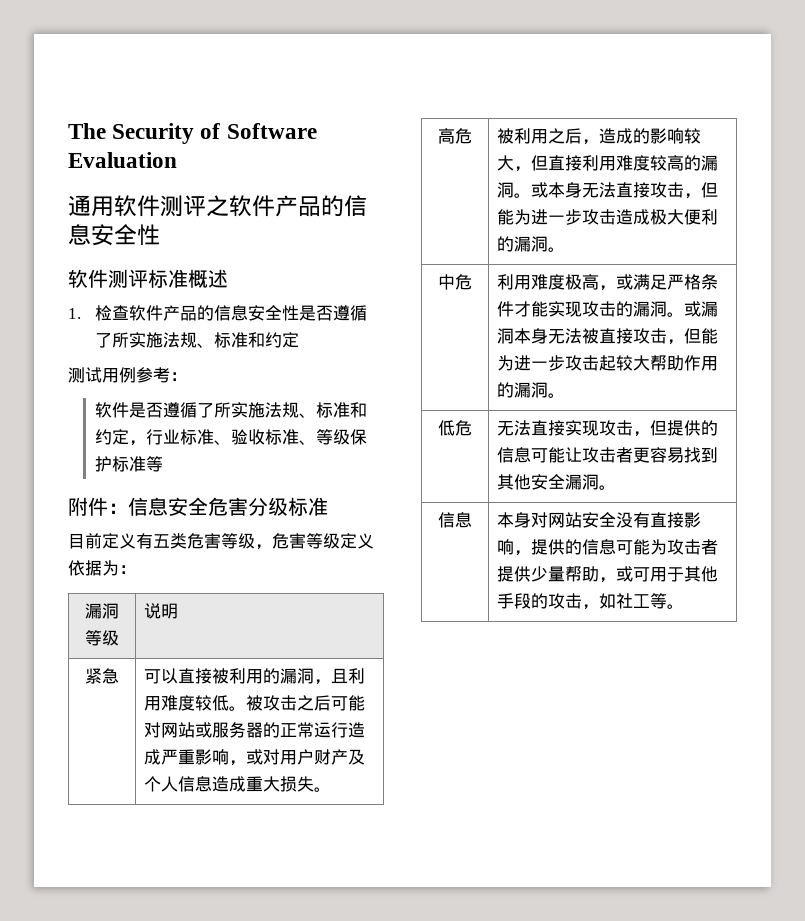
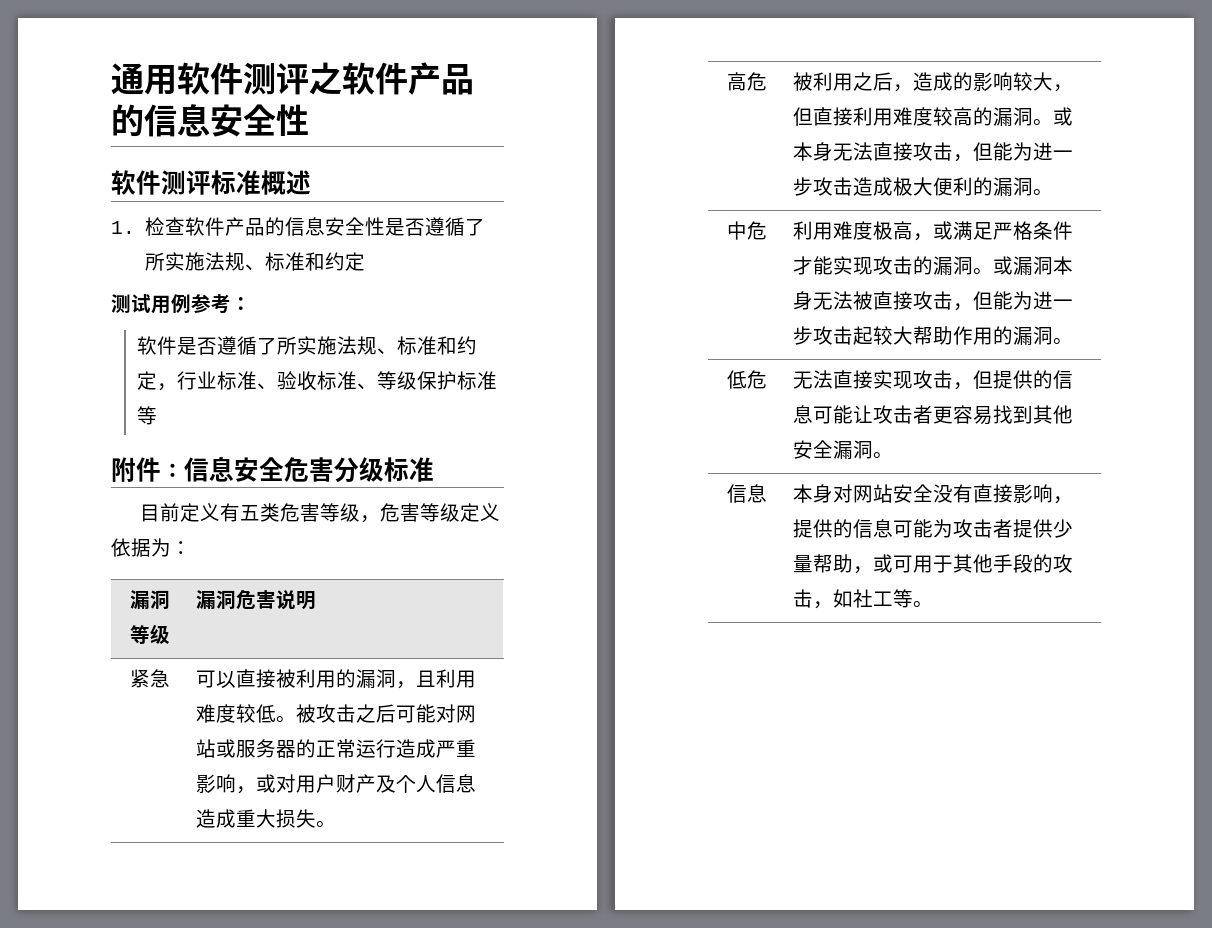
[68,123,317,144] [68,152,177,168] The Security of Software Evaluation // -> (111, 79) none
(119, 638) none -> [196,589,277,610] 漏洞危害

